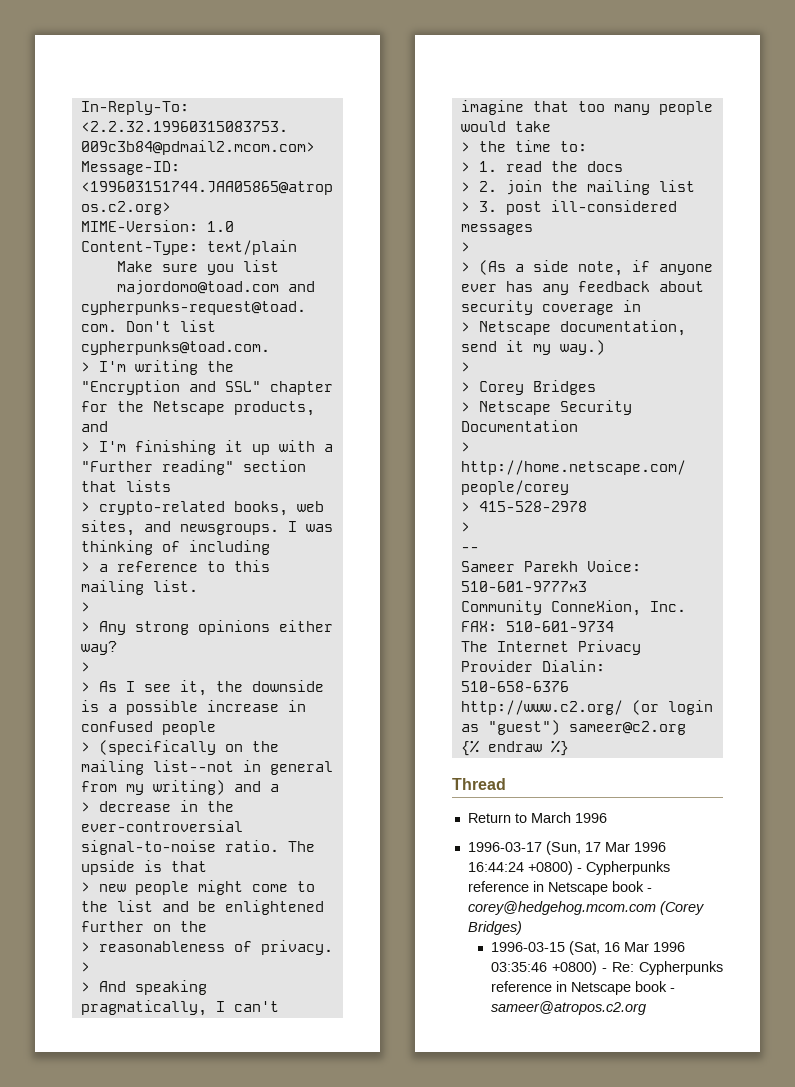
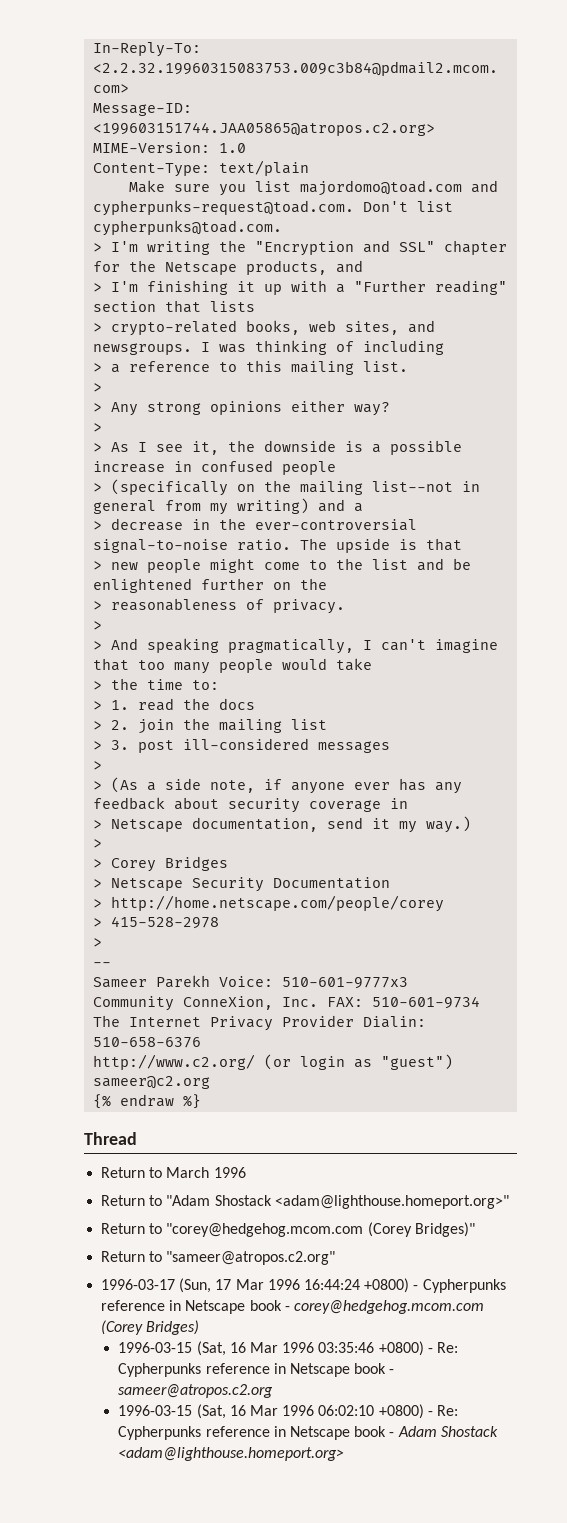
(607, 818) none -> [101,1195,509,1209] [101,1222,475,1237] [101,1251,336,1265] // Return to "Adam Shostack <adam@lighthouse.homeport.org>" // Return to "corey@hedgehog.mcom.com (Corey Bridges)" // Return to "sameer@atropos.c2.org"
(646, 1008) none -> [118,1404,458,1419] [118,1426,498,1440] [118,1447,345,1461] // 1996-03-15 (Sat, 16 Mar 1996 06:02:10 +0800) - Re: Cypherpunks reference in Netscape book - Adam Shostack <adam@lighthouse.homeport.org>

